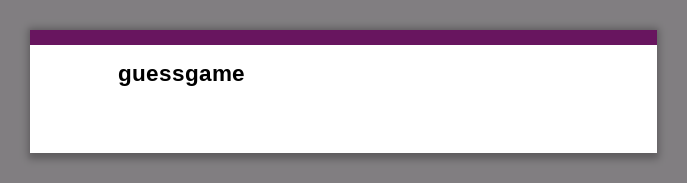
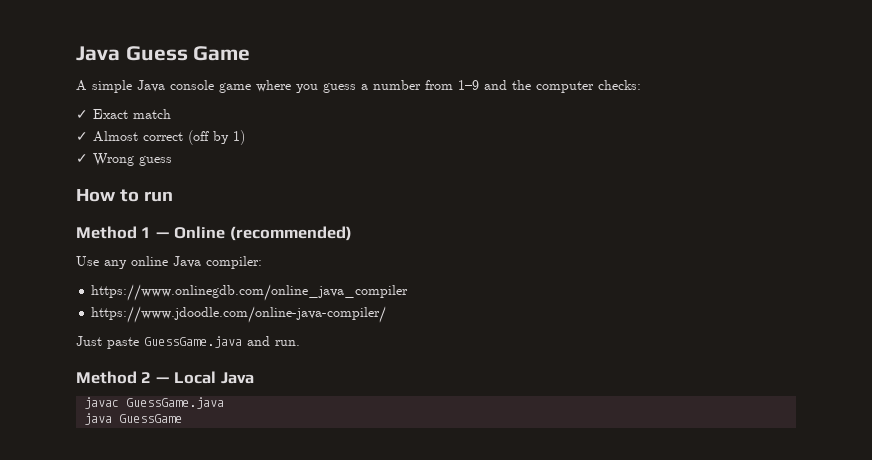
[118,69,245,86] guessgame -> [76,46,251,61] [76,80,641,93] [76,109,171,119] [76,130,245,145] [76,153,172,166] [76,189,173,202] [76,226,352,241] [76,256,262,269] [91,284,409,301] [91,306,387,323] [76,336,300,349] [76,371,254,384] [84,397,225,409] [84,413,183,425] Java Guess Game // A simple Java console game where you guess a number from 1–9 and the computer checks: // ✓ Exact match // ✓ Almost correct (off by 1) // ✓ Wrong guess // How to run // Method 1 — Online (recommended) // Use any online Java compiler: // https://www.onlinegdb.com/online_java_compiler // https://www.jdoodle.com/online-java-compiler/ // Just paste GuessGame.java and run. // Method 2 — Local Java // javac GuessGame.java // java GuessGame

